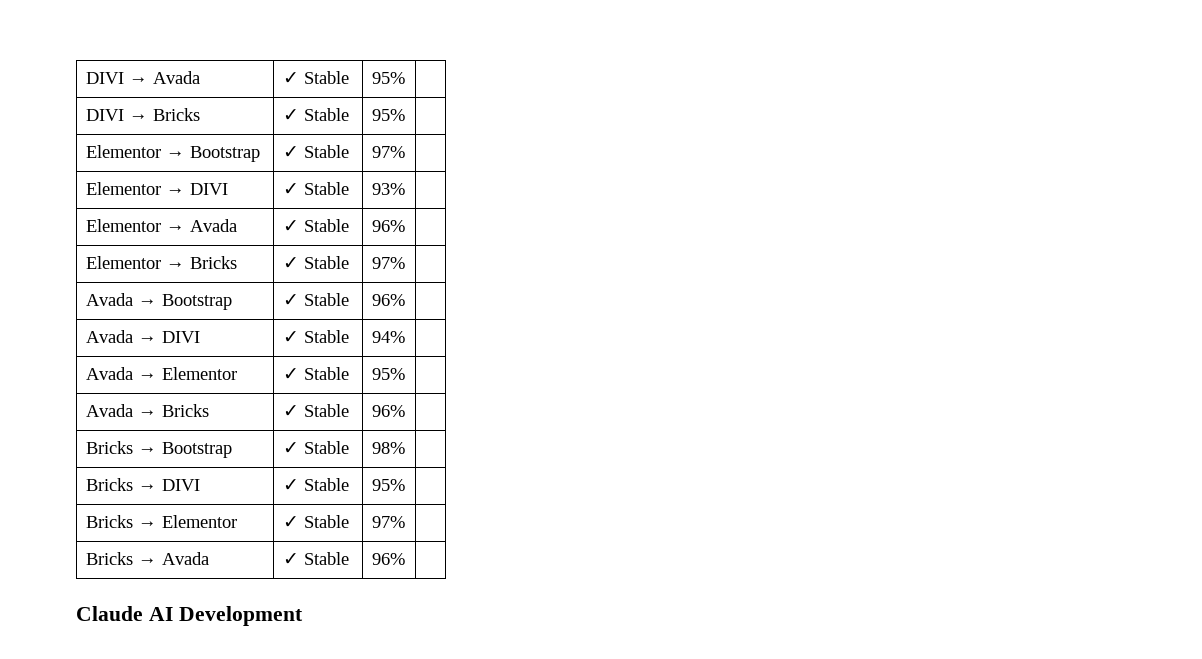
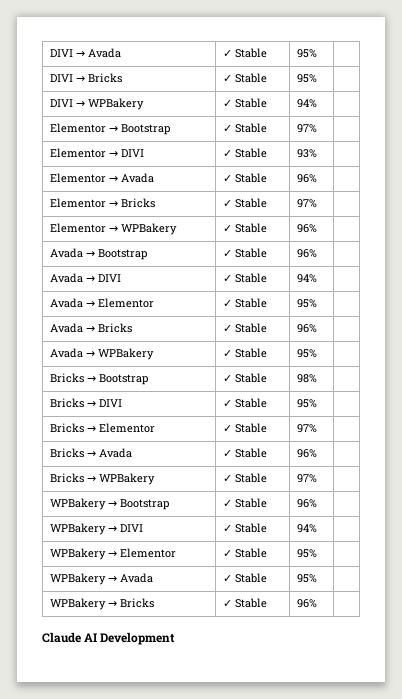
(405, 115) none -> [49,98,144,110] [222,98,267,108] [296,99,317,108] // DIVI → WPBakery | ✓ Stable | 94% |
(405, 263) none -> [49,223,177,235] [222,223,267,233] [296,224,317,233] // Elementor → WPBakery | ✓ Stable | 96% |
(405, 411) none -> [49,348,154,360] [222,348,267,358] [296,349,317,358] // Avada → WPBakery | ✓ Stable | 95% |
(405, 559) none -> [49,473,155,485] [222,473,267,483] [296,474,317,483] [49,498,169,510] [222,498,267,508] [296,499,317,508] [49,523,143,535] [222,523,267,533] [296,524,317,533] [49,548,176,560] [222,548,267,558] [296,549,317,558] [49,573,153,585] [222,573,267,583] [296,574,317,583] [49,598,154,610] [222,598,267,608] [296,599,317,608] // Bricks → WPBakery | ✓ Stable | 97% | // WPBakery → Bootstrap | ✓ Stable | 96% | // WPBakery → DIVI | ✓ Stable | 94% | // WPBakery → Elementor | ✓ Stable | 95% | // WPBakery → Avada | ✓ Stable | 95% | // WPBakery → Bricks | ✓ Stable | 96% |

